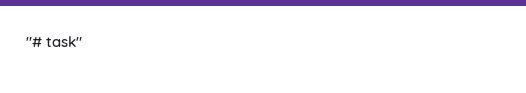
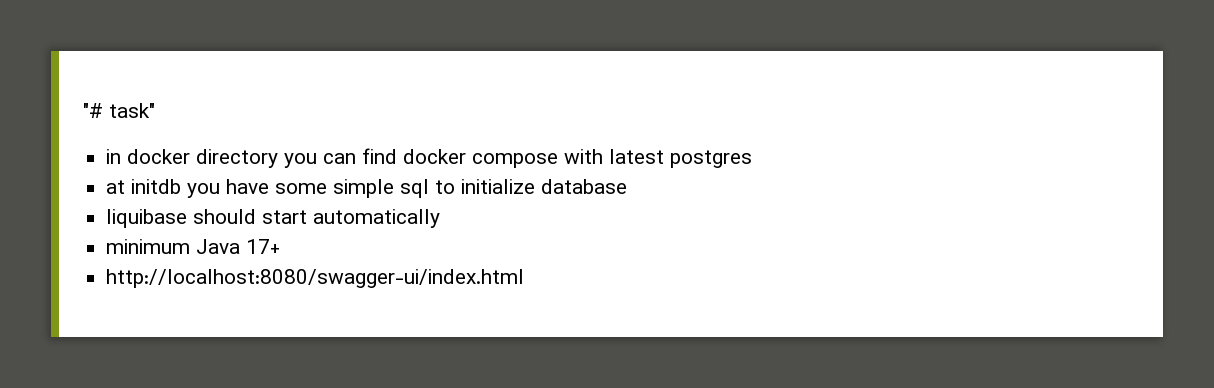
(83, 41) none -> [106,148,753,168] [106,179,628,198] [106,209,441,228] [106,239,281,254] [106,269,525,288] // in docker directory you can find docker compose with latest postgres // at initdb you have some simple sql to initialize database // liquibase should start automatically // minimum Java 17+ // http://localhost:8080/swagger-ui/index.html

